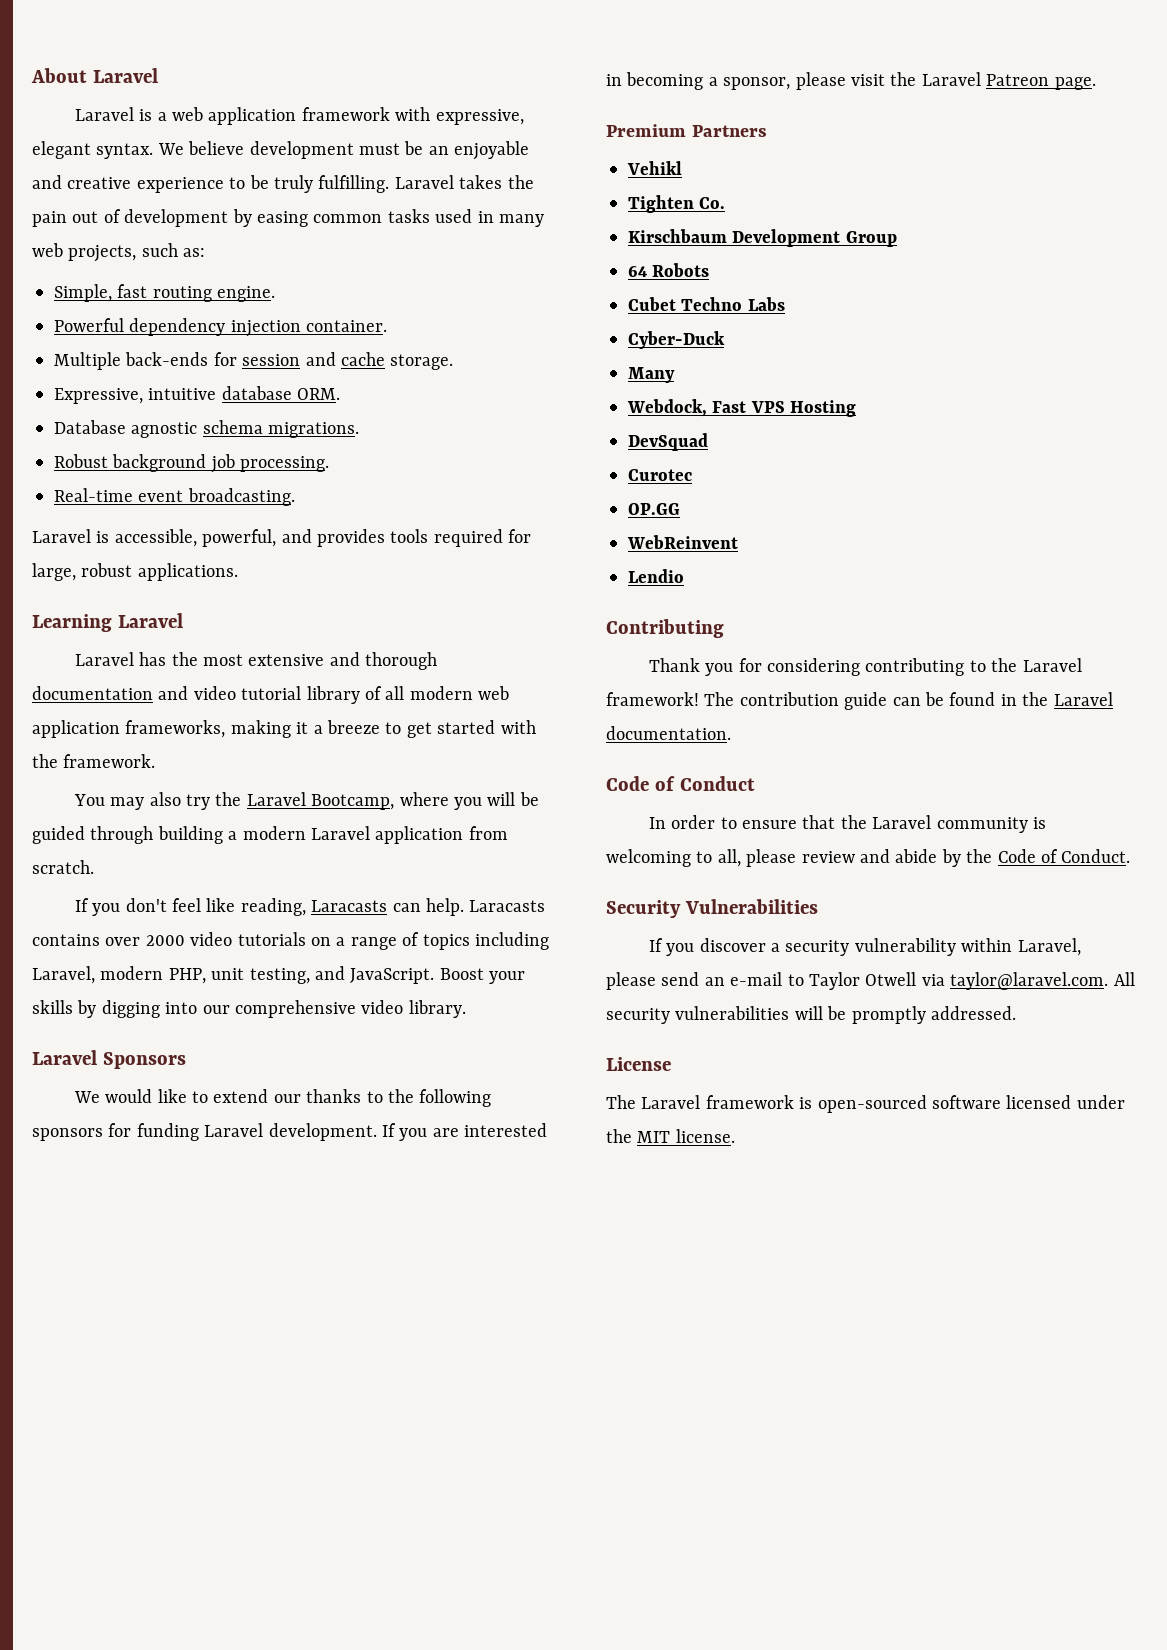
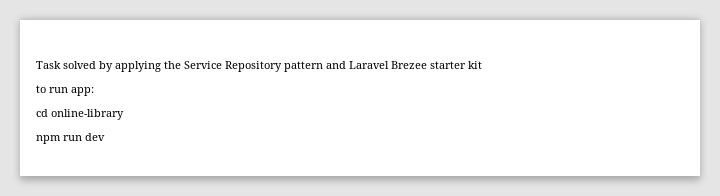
[31,68,158,83] [74,107,524,125] [32,141,530,160] [32,175,534,193] [32,209,544,227] [32,243,206,262] [54,284,276,302] [54,318,388,337] [54,352,454,370] [54,386,341,404] [54,420,360,438] [54,454,330,473] [54,488,295,506] [32,529,532,547] [32,563,238,581] [32,613,183,632] [74,652,438,670] [32,686,510,704] [32,720,536,738] [32,754,156,768] [73,792,539,810] [32,826,508,844] [32,860,94,874] [74,898,546,916] [32,932,549,950] [32,966,526,984] [32,1000,466,1018] [32,1050,186,1069] [73,1089,492,1107] [32,1123,548,1141] [606,72,1096,90] [606,124,767,137] [627,161,682,175] [628,195,726,213] [628,229,897,247] [628,263,710,277] [628,297,785,311] [628,331,725,349] [628,367,675,383] [627,399,857,417] [628,433,708,451] [628,469,692,481] [628,503,680,515] [627,535,738,549] [628,569,684,583] [606,619,724,638] [648,658,1082,676] [606,692,1113,710] [606,726,731,740] [606,776,755,791] [648,815,1046,833] [606,849,1131,867] [606,899,818,918] [648,938,1081,956] [606,972,1135,990] [606,1006,1016,1024] [606,1057,671,1071] [606,1095,1125,1113] [606,1129,735,1143] About Laravel // Laravel is a web application framework with expressive, elegant syntax. We believe development must be an enjoyable and creative experience to be truly fulfilling. Laravel takes the pain out of development by easing common tasks used in many web projects, such as: // Simple, fast routing engine. // Powerful dependency injection container. // Multiple back-ends for session and cache storage. // Expressive, intuitive database ORM. // Database agnostic schema migrations. // Robust background job processing. // Real-time event broadcasting. // Laravel is accessible, powerful, and provides tools required for large, robust applications. // Learning Laravel // Laravel has the most extensive and thorough documentation and video tutorial library of all modern web application frameworks, making it a breeze to get started with the framework. // You may also try the Laravel Bootcamp, where you will be guided through building a modern Laravel application from scratch. // If you don't feel like reading, Laracasts can help. Laracasts contains over 2000 video tutorials on a range of topics including Laravel, modern PHP, unit testing, and JavaScript. Boost your skills by digging into our comprehensive video library. // Laravel Sponsors // We would like to extend our thanks to the following sponsors for funding Laravel development. If you are interested in becoming a sponsor, please visit the Laravel Patreon page. // Premium Partners // Vehikl // Tighten Co. // Kirschbaum Development Group // 64 Robots // Cubet Techno Labs // Cyber-Duck // Many // Webdock, Fast VPS Hosting // DevSquad // Curotec // OP.GG // WebReinvent // Lendio // Contributing // Thank you for considering contributing to the Laravel framework! The contribution guide can be found in the Laravel documentation. // Code of Conduct // In order to ensure that the Laravel community is welcoming to all, please review and abide by the Code of Conduct. // Security Vulnerabilities // If you discover a security vulnerability within Laravel, please send an e-mail to Taylor Otwell via taylor@laravel.com. All security vulnerabilities will be promptly addressed. // License // The Laravel framework is open-sourced software licensed under the MIT license. -> [36,61,482,72] [36,85,94,96] [36,109,124,120] [36,133,105,144] Task solved by applying the Service Repository pattern and Laravel Brezee starter kit // to run app: // cd online-library // npm run dev

